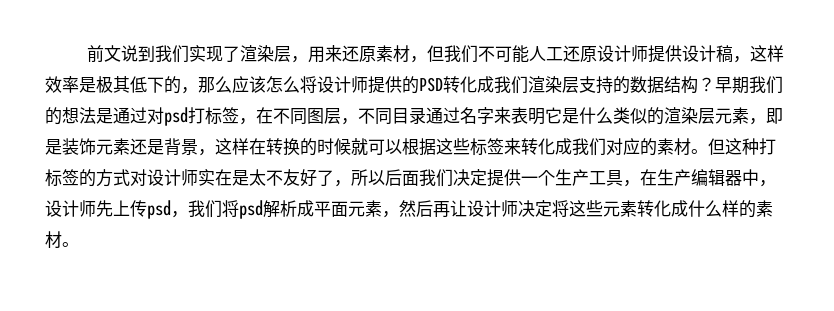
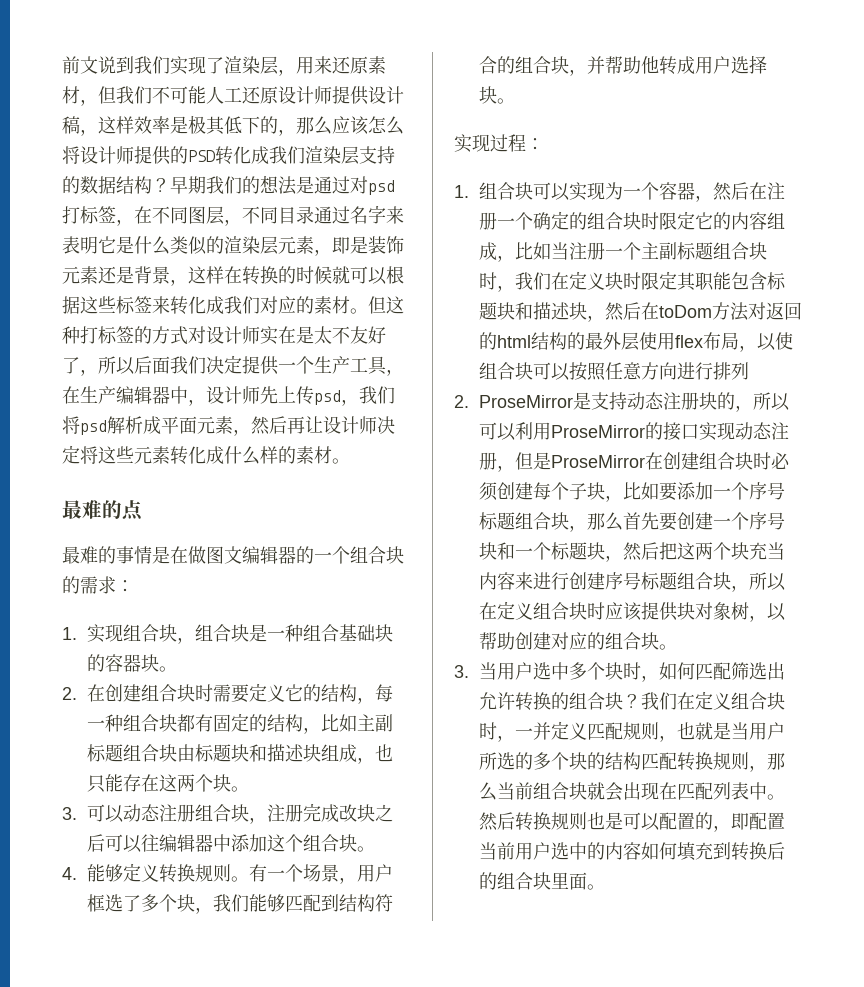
(79, 244) none -> [62,500,143,521] [62,546,404,564] [62,576,134,594] [62,624,393,644] [86,654,177,672] [62,683,393,704] [86,713,393,734] [86,744,393,764] [86,774,249,793] [62,803,393,824] [86,834,375,853] [62,863,393,884] [86,894,393,914] [478,55,767,76] [478,86,515,104] [454,134,544,153] [454,182,785,202] [478,211,785,230] [478,242,767,262] [478,271,786,292] [478,302,802,322] [478,332,793,352] [478,362,749,381] [454,392,790,412] [478,422,789,441] [478,452,790,472] [478,482,785,502] [478,512,785,532] [478,542,785,562] [478,572,786,592] [478,601,786,622] [478,632,677,650] [454,662,785,682] [478,691,785,711] [478,721,785,742] [478,752,785,772] [478,782,785,801] [478,812,785,832] [478,842,785,861] [478,872,605,890] // 最难的点 // 最难的事情是在做图文编辑器的一个组合块的需求： // 1.实现组合块，组合块是一种组合基础块的容器块。 // 2.在创建组合块时需要定义它的结构，每一种组合块都有固定的结构，比如主副标题组合块由标题块和描述块组成，也只能存在这两个块。 // 3.可以动态注册组合块，注册完成改块之后可以往编辑器中添加这个组合块。 // 4.能够定义转换规则。有一个场景，用户框选了多个块，我们能够匹配到结构符合的组合块，并帮助他转成用户选择块。 // 实现过程： // 1.组合块可以实现为一个容器，然后在注册一个确定的组合块时限定它的内容组成，比如当注册一个主副标题组合块时，我们在定义块时限定其职能包含标题块和描述块，然后在toDom方法对返回的html结构的最外层使用flex布局，以使组合块可以按照任意方向进行排列 // 2. ProseMirror是支持动态注册块的，所以可以利用ProseMirror的接口实现动态注册，但是ProseMirror在创建组合块时必须创建每个子块，比如要添加一个序号标题组合块，那么首先要创建一个序号块和一个标题块，然后把这两个块充当内容来进行创建序号标题组合块，所以在定义组合块时应该提供块对象树，以帮助创建对应的组合块。 // 3.当用户选中多个块时，如何匹配筛选出允许转换的组合块？我们在定义组合块时，一并定义匹配规则，也就是当用户所选的多个块的结构匹配转换规则，那么当前组合块就会出现在匹配列表中。然后转换规则也是可以配置的，即配置当前用户选中的内容如何填充到转换后的组合块里面。

